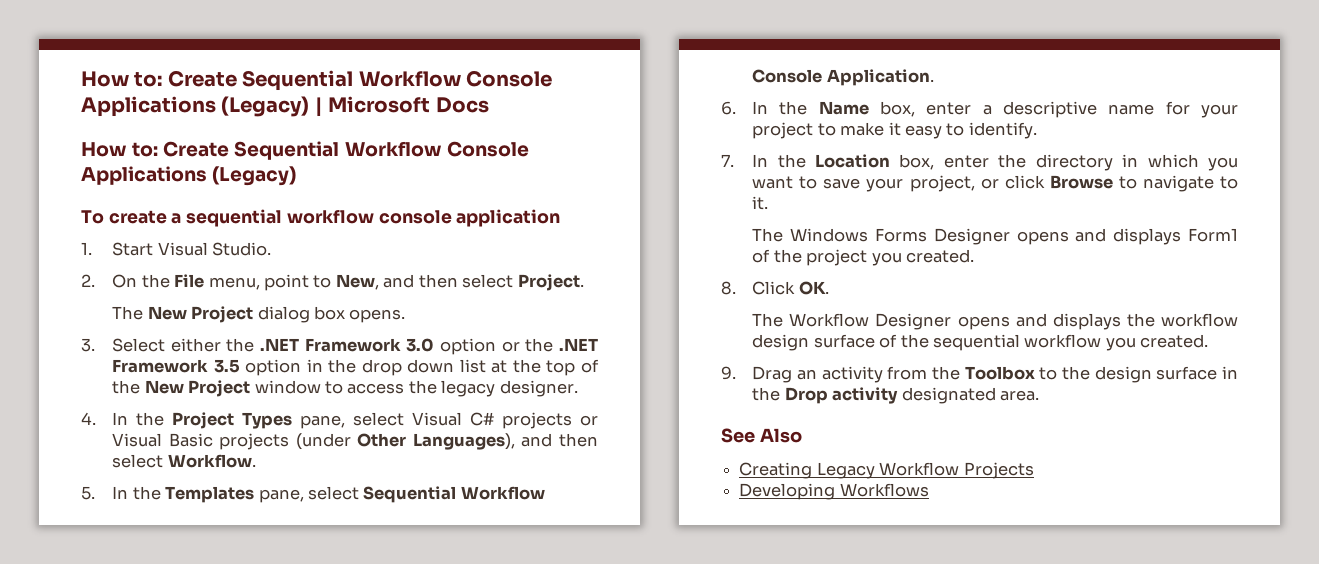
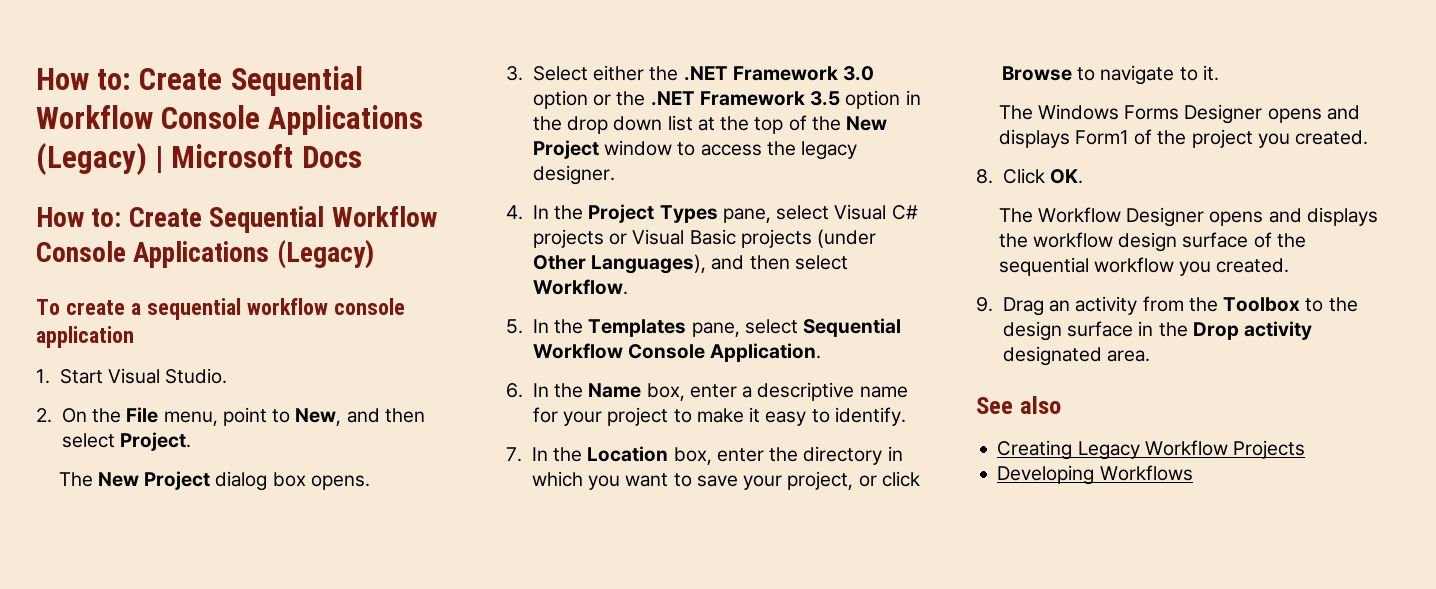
[759,428,802,443] Also -> [1019,396,1061,414] also

